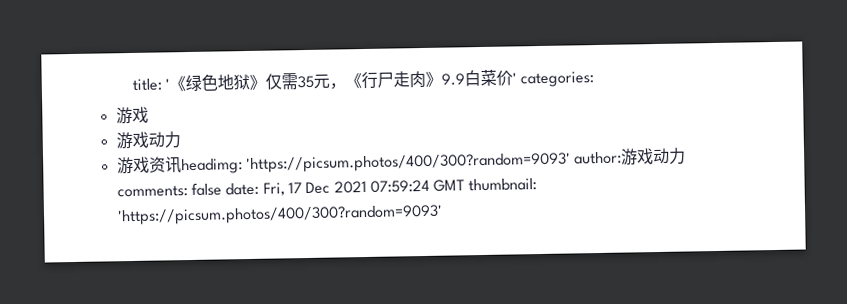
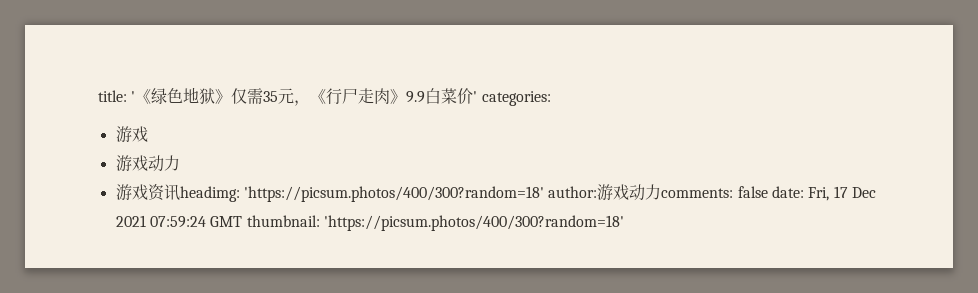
[245,152,571,174] 'https://picsum.photos/400/300?random=9093' -> [243,186,544,202] 'https://picsum.photos/400/300?random=18'
[116,204,443,226] 'https://picsum.photos/400/300?random=9093' -> [323,215,624,231] 'https://picsum.photos/400/300?random=18'

